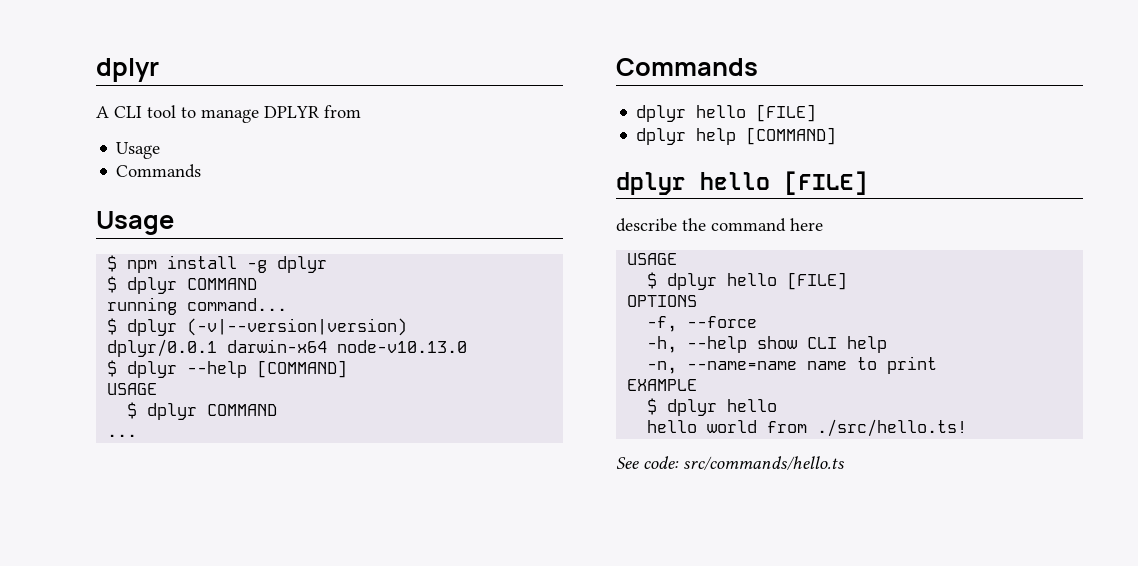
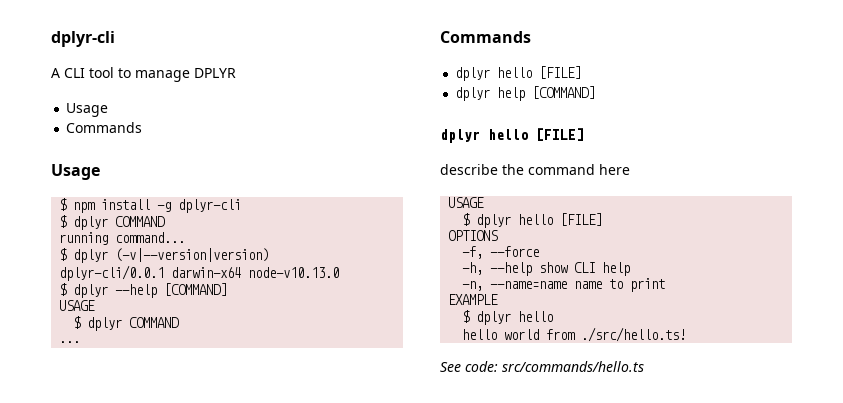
[96,58,159,82] dplyr -> [51,31,115,47] dplyr-cli
[324,105,361,118] from -> (236, 73) none
[277,256,328,273] dplyr -> [178,199,242,213] dplyr-cli
[107,339,218,357] dplyr/0.0.1 -> [59,265,165,281] dplyr-cli/0.0.1

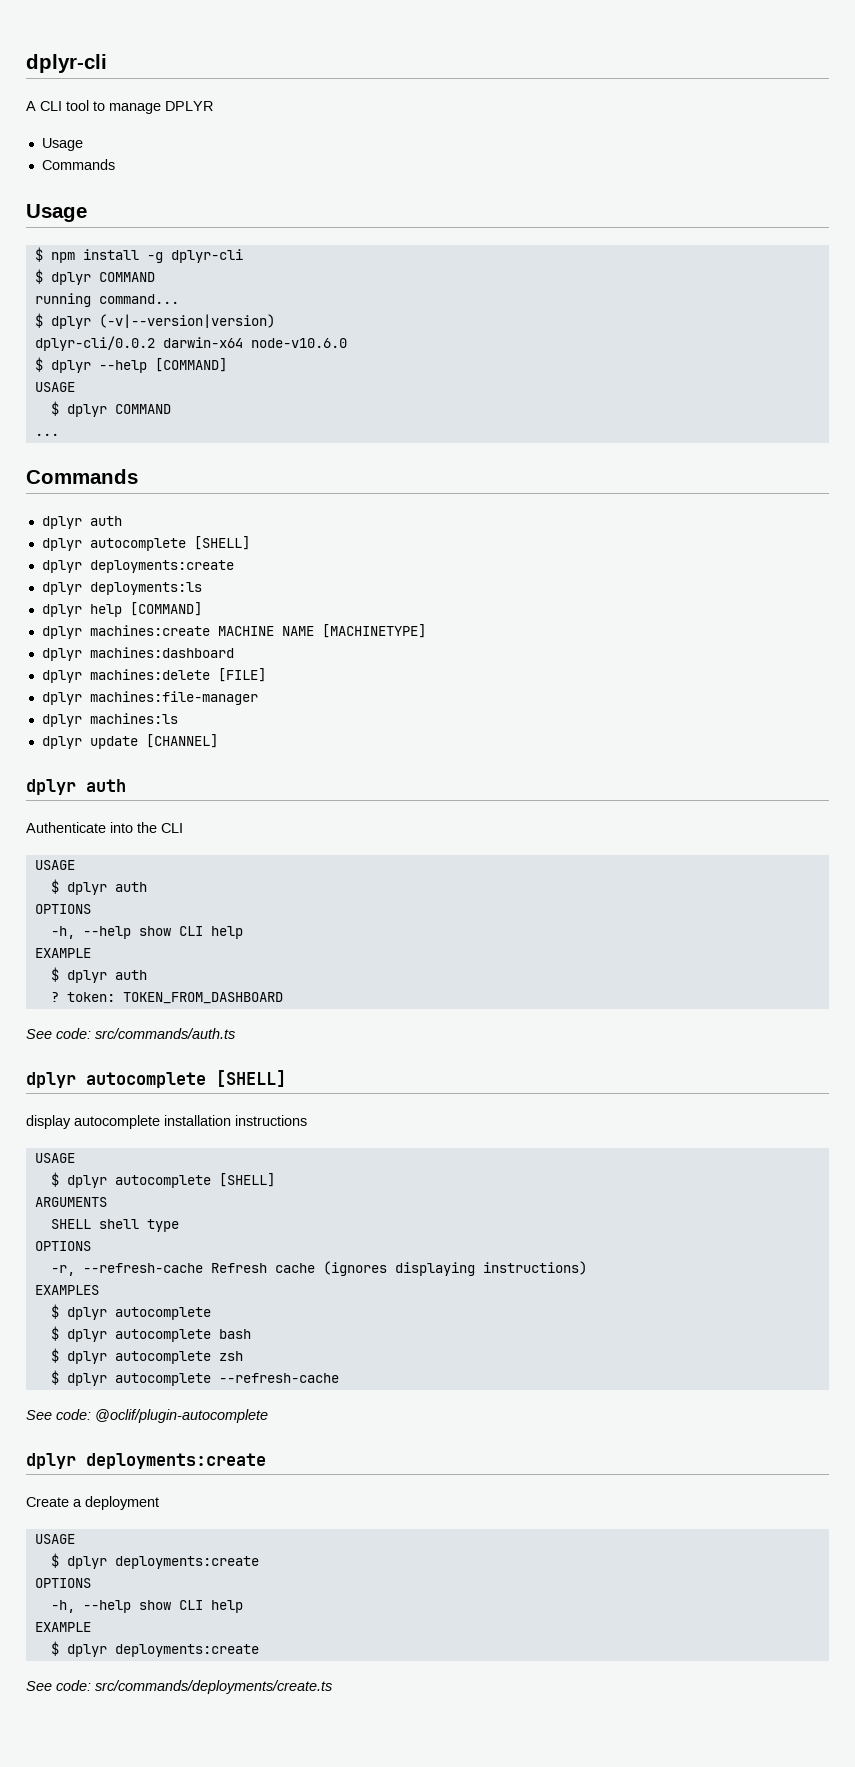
[59,265,340,281] dplyr-cli/0.0.1 darwin-x64 node-v10.13.0 -> [34,336,347,351] dplyr-cli/0.0.2 darwin-x64 node-v10.6.0
[497,66,582,79] [455,86,596,101] [440,128,584,143] [440,164,630,175] [448,197,485,208] [462,213,603,228] [448,230,499,241] [462,246,540,259] [462,262,631,276] [462,278,666,292] [448,294,499,305] [462,310,554,325] [462,327,687,342] [440,361,644,372] hello [FILE] // dplyr help [COMMAND] // dplyr hello [FILE] // describe the command here // USAGE // $ dplyr hello [FILE] // OPTIONS // -f, --force // -h, --help show CLI help // -n, --name=name name to print // EXAMPLE // $ dplyr hello // hello world from ./src/hello.ts! // See code: src/commands/hello.ts -> [89,516,122,526] [41,536,250,551] [41,560,234,573] [41,582,202,595] [41,602,202,617] [41,624,426,639] [41,647,234,661] [41,668,266,683] [41,691,258,705] [41,713,178,727] [41,734,218,749] [26,779,126,795] [26,822,183,833] [34,860,75,870] [50,879,147,895] [34,904,91,914] [50,926,243,939] [34,948,91,958] [50,967,147,983] [50,992,283,1004] [26,1028,235,1039] [26,1070,286,1088] [26,1115,307,1129] [34,1153,75,1163] [50,1172,275,1188] [34,1197,107,1207] [50,1219,179,1232] [34,1241,91,1251] [50,1261,587,1276] [34,1285,99,1295] [50,1304,211,1320] [50,1326,251,1342] [50,1348,243,1364] [50,1370,339,1386] [26,1409,268,1423] [26,1453,266,1469] [26,1496,159,1510] [34,1534,75,1544] [50,1553,259,1569] [34,1578,91,1588] [50,1600,243,1613] [34,1622,91,1632] [50,1641,259,1657] [26,1680,332,1694] auth // dplyr autocomplete [SHELL] // dplyr deployments:create // dplyr deployments:ls // dplyr help [COMMAND] // dplyr machines:create MACHINE NAME [MACHINETYPE] // dplyr machines:dashboard // dplyr machines:delete [FILE] // dplyr machines:file-manager // dplyr machines:ls // dplyr update [CHANNEL] // dplyr auth // Authenticate into the CLI // USAGE // $ dplyr auth // OPTIONS // -h, --help show CLI help // EXAMPLE // $ dplyr auth // ? token: TOKEN_FROM_DASHBOARD // See code: src/commands/auth.ts // dplyr autocomplete [SHELL] // display autocomplete installation instructions // USAGE // $ dplyr autocomplete [SHELL] // ARGUMENTS // SHELL shell type // OPTIONS // -r, --refresh-cache Refresh cache (ignores displaying instructions) // EXAMPLES // $ dplyr autocomplete // $ dplyr autocomplete bash // $ dplyr autocomplete zsh // $ dplyr autocomplete --refresh-cache // See code: @oclif/plugin-autocomplete // dplyr deployments:create // Create a deployment // USAGE // $ dplyr deployments:create // OPTIONS // -h, --help show CLI help // EXAMPLE // $ dplyr deployments:create // See code: src/commands/deployments/create.ts

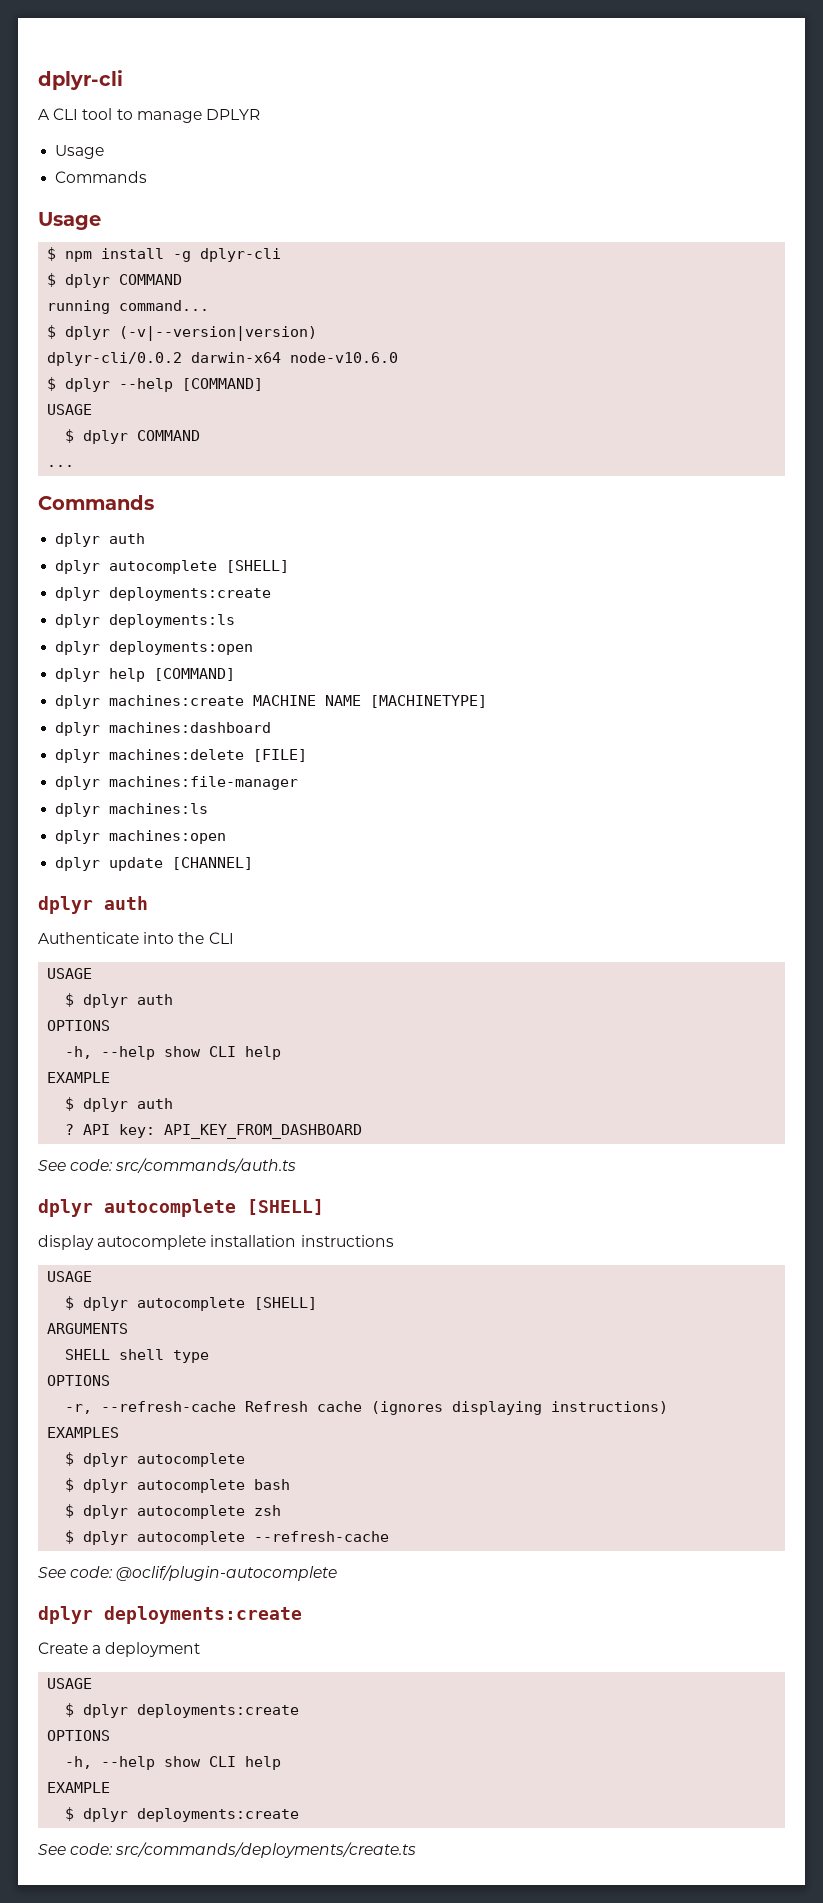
(202, 588) none -> [55,641,254,655] // dplyr deployments:open
(178, 718) none -> [55,830,227,844] // dplyr machines:open
[66,992,283,1004] token: TOKEN_FROM_DASHBOARD -> [83,1124,363,1139] API key: API_KEY_FROM_DASHBOARD

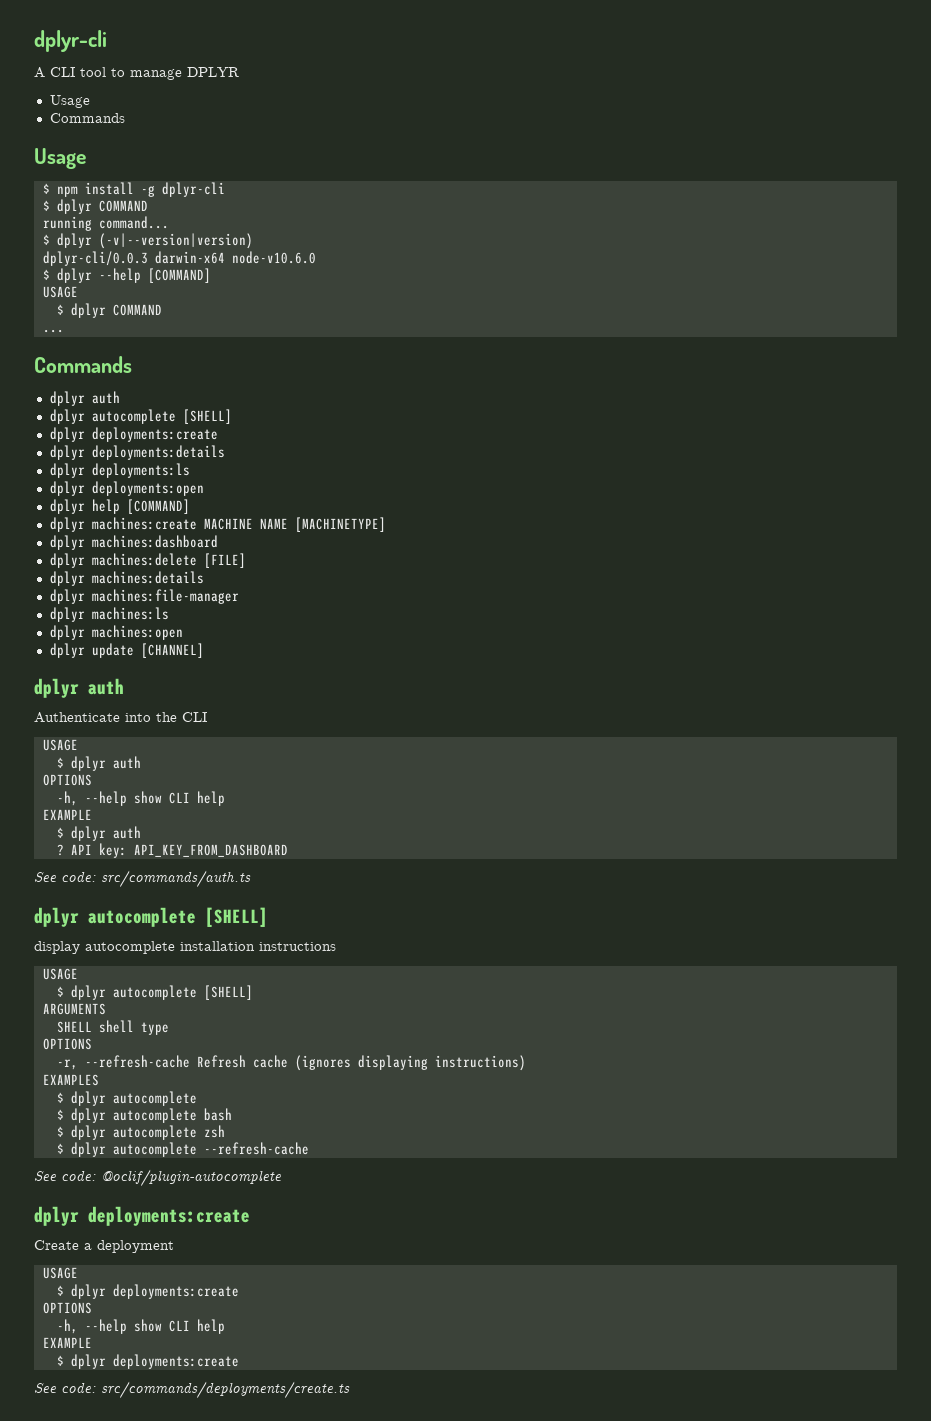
[47,352,183,366] dplyr-cli/0.0.2 -> [42,251,148,266] dplyr-cli/0.0.3
(272, 594) none -> [49,445,225,460] // dplyr deployments:details
(308, 755) none -> [49,571,204,586] // dplyr machines:details

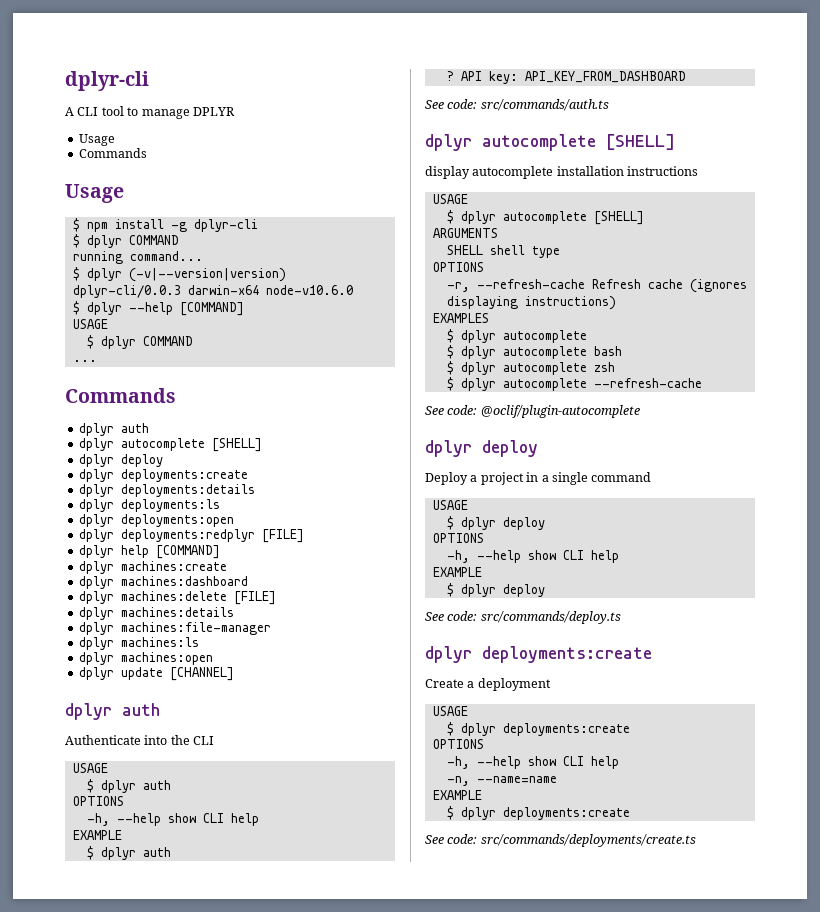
(232, 416) none -> [78,454,163,467] // dplyr deploy
(204, 488) none -> [78,529,304,543] // dplyr deployments:redplyr [FILE]
[203,517,386,532] MACHINE NAME [MACHINETYPE] -> (227, 566) none
(282, 1178) none -> [425,440,538,457] [425,472,652,485] [432,500,468,510] [446,516,545,530] [432,533,484,543] [446,550,619,563] [432,567,482,577] [446,583,545,597] [425,611,621,624] // dplyr deploy // Deploy a project in a single command // USAGE // $ dplyr deploy // OPTIONS // -h, --help show CLI help // EXAMPLE // $ dplyr deploy // See code: src/commands/deploy.ts
(225, 1326) none -> [446,776,557,786] // -n, --name=name

